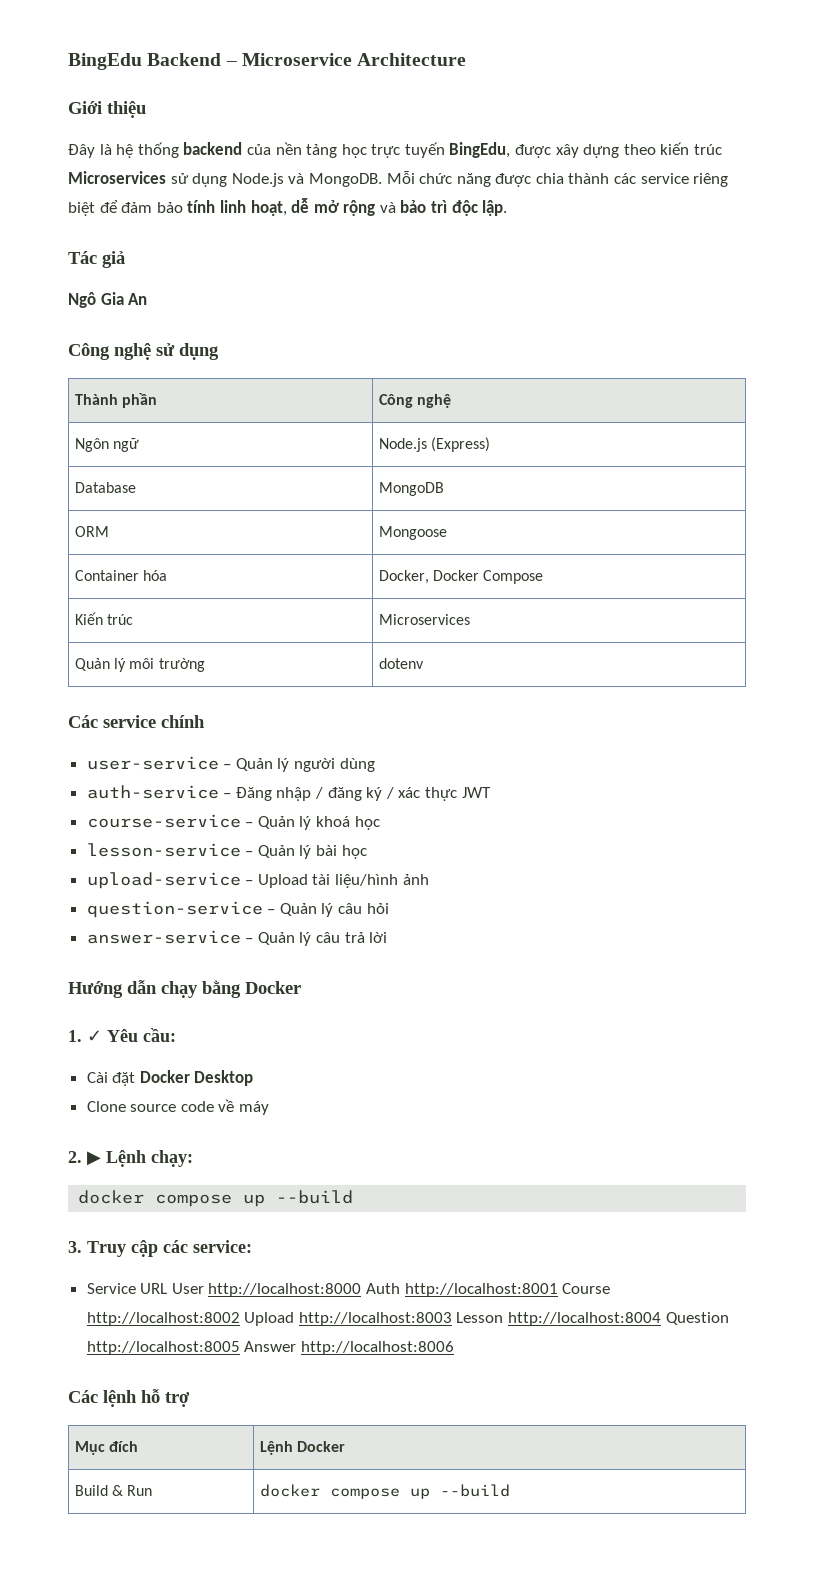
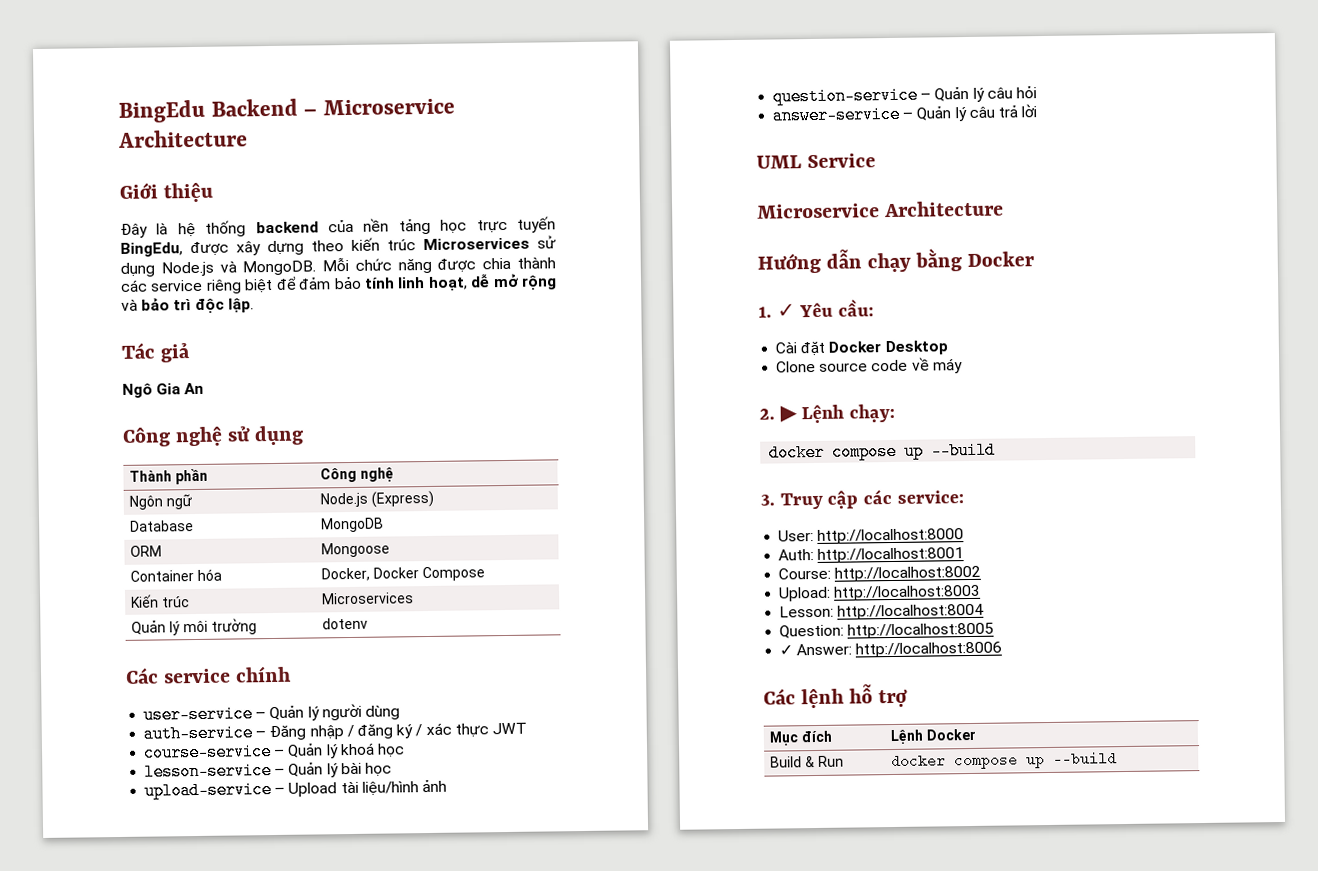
(388, 937) none -> [756,153,877,169] [757,200,1005,219] // UML Service // Microservice Architecture
[86,1283,204,1294] Service URL User -> [778,530,815,542] User:
[366,1283,401,1294] Auth -> [778,549,815,561] // Auth:
[562,1283,611,1294] Course -> [778,567,832,580] // Course:
[244,1312,295,1326] Upload -> [778,586,832,602] // Upload:
[456,1312,504,1323] Lesson -> [779,605,835,618] // Lesson:
[665,1312,729,1325] Question -> [779,624,845,639] // Question:
[244,1341,297,1352] Answer -> [779,643,853,656] // ✓ Answer:

